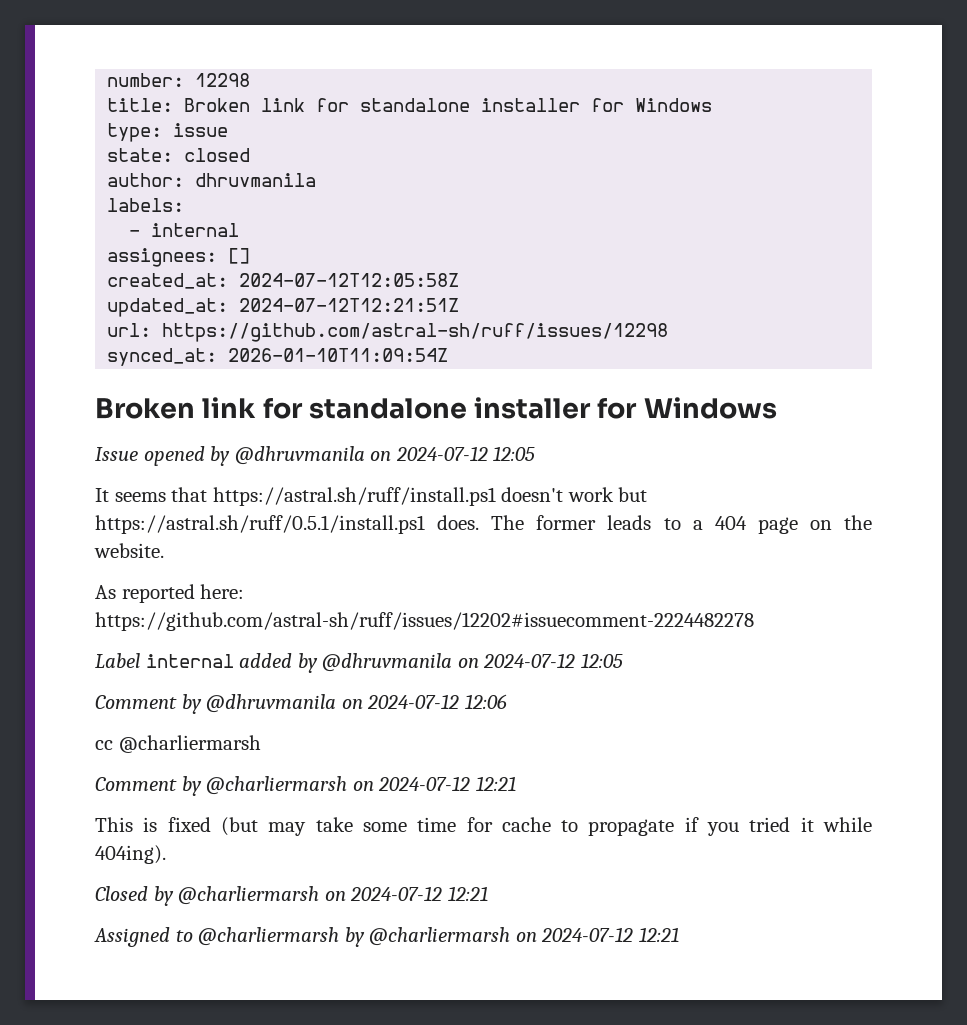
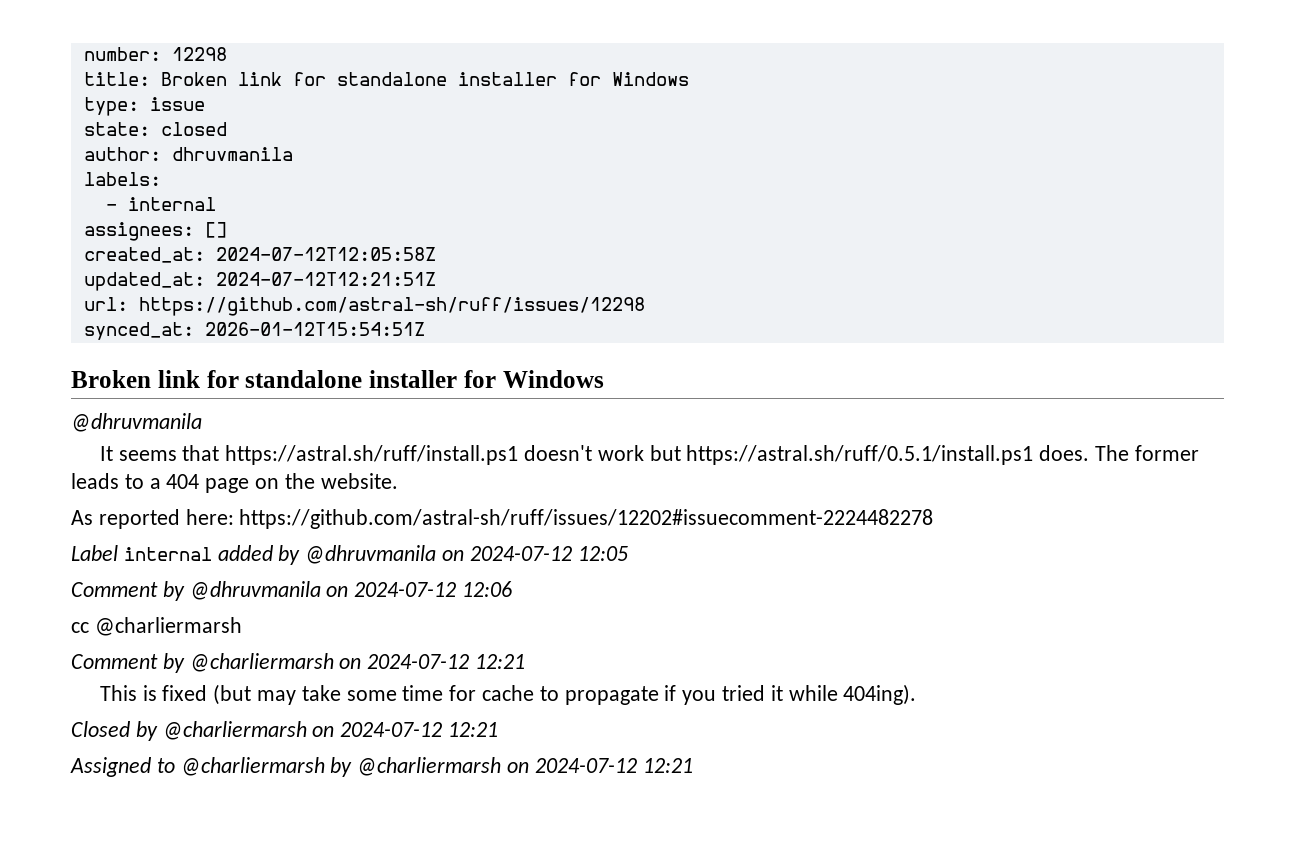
[228,348,449,362] [95,397,777,419] [95,446,536,466] 2026-01-10T11:09:54Z // Broken link for standalone installer for Windows // Issue opened by @dhruvmanila on 2024-07-12 12:05 -> [204,322,425,336] [71,370,604,388] [71,413,202,432] 2026-01-12T15:54:51Z // Broken link for standalone installer for Windows // @dhruvmanila

